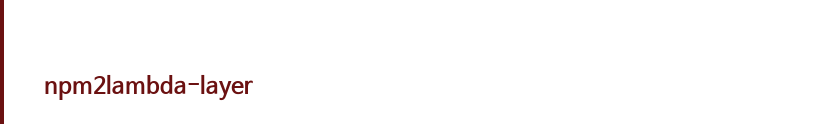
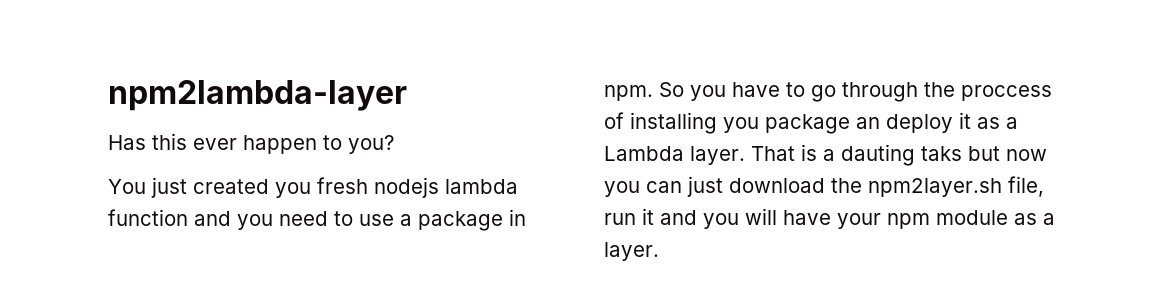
(253, 87) none -> [108,133,394,154] [108,177,518,198] [108,209,526,231] [604,82,1052,102] [604,112,1018,134] [604,144,1047,166] [604,176,1044,197] [604,208,1055,229] [604,242,659,261] // Has this ever happen to you? // You just created you fresh nodejs lambda function and you need to use a package in npm. So you have to go through the proccess of installing you package an deploy it as a Lambda layer. That is a dauting taks but now you can just download the npm2layer.sh file, run it and you will have your npm module as a layer.

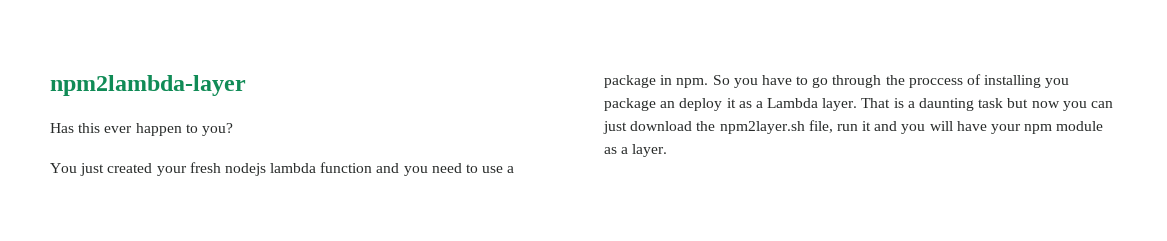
[275,182,311,198] you -> [156,166,187,176] your
[841,144,962,166] dauting taks -> [919,98,1004,111] daunting task

